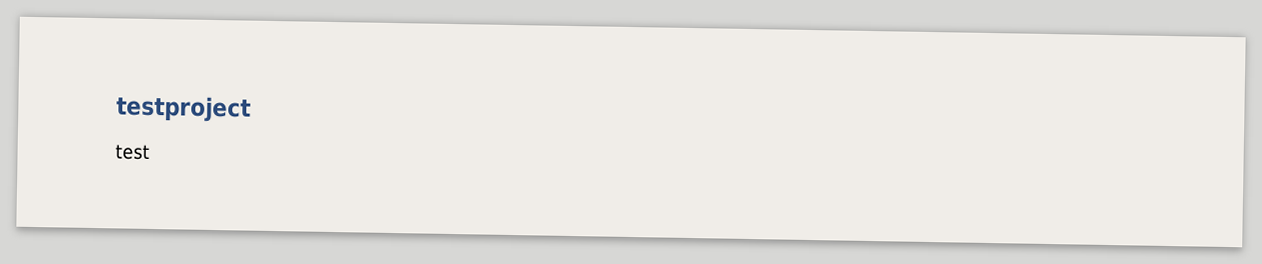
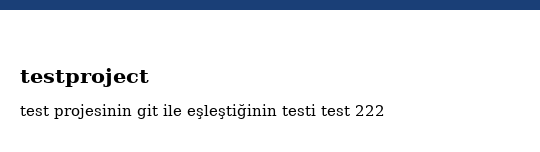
(150, 152) none -> [54,104,385,119] projesinin git ile eşleştiğinin testi test 222

